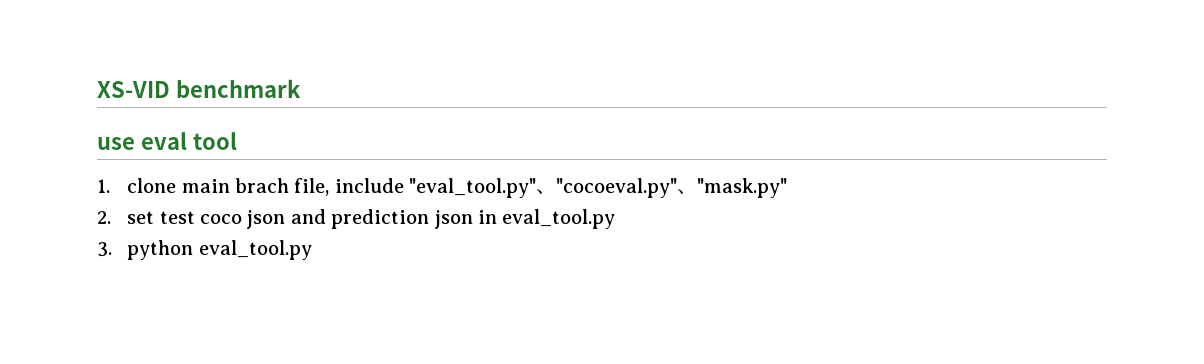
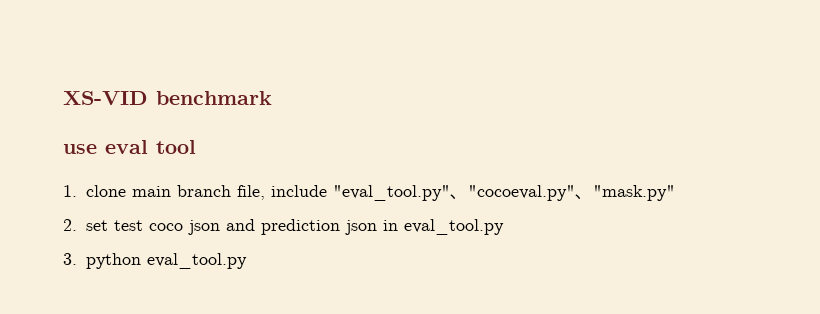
[235,178,290,193] brach -> [177,185,231,197] branch

